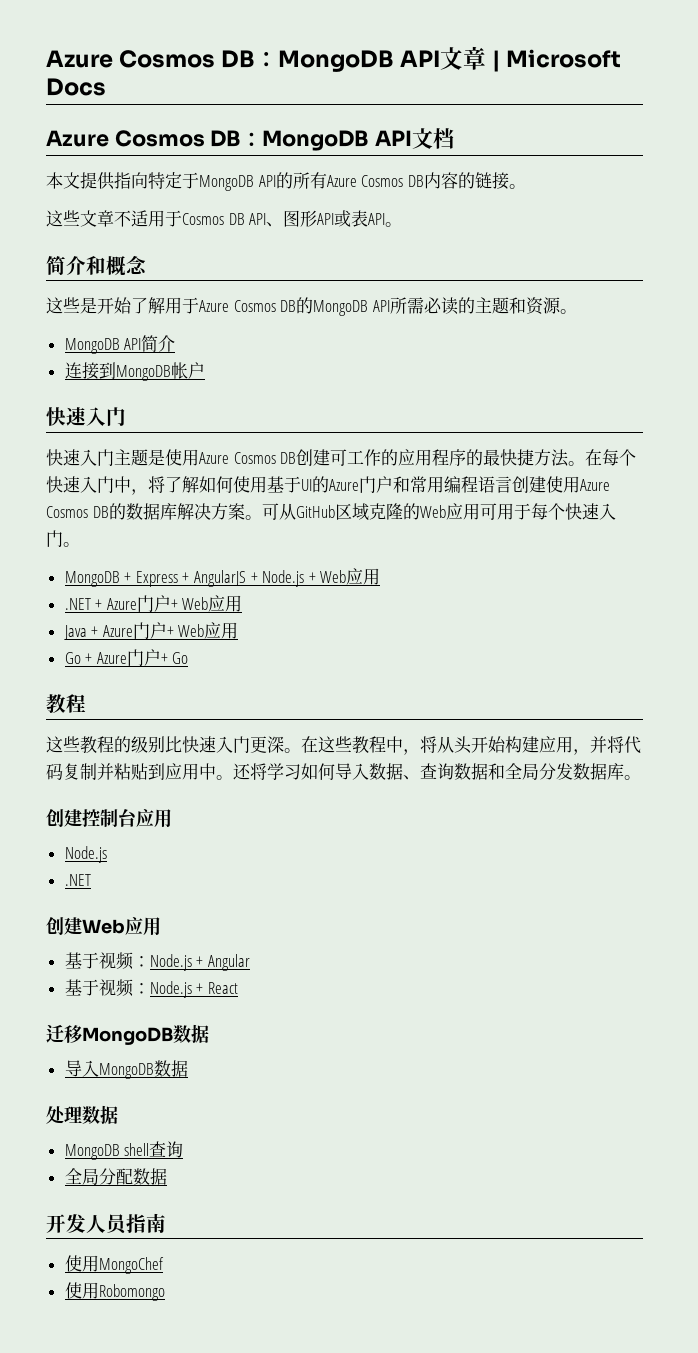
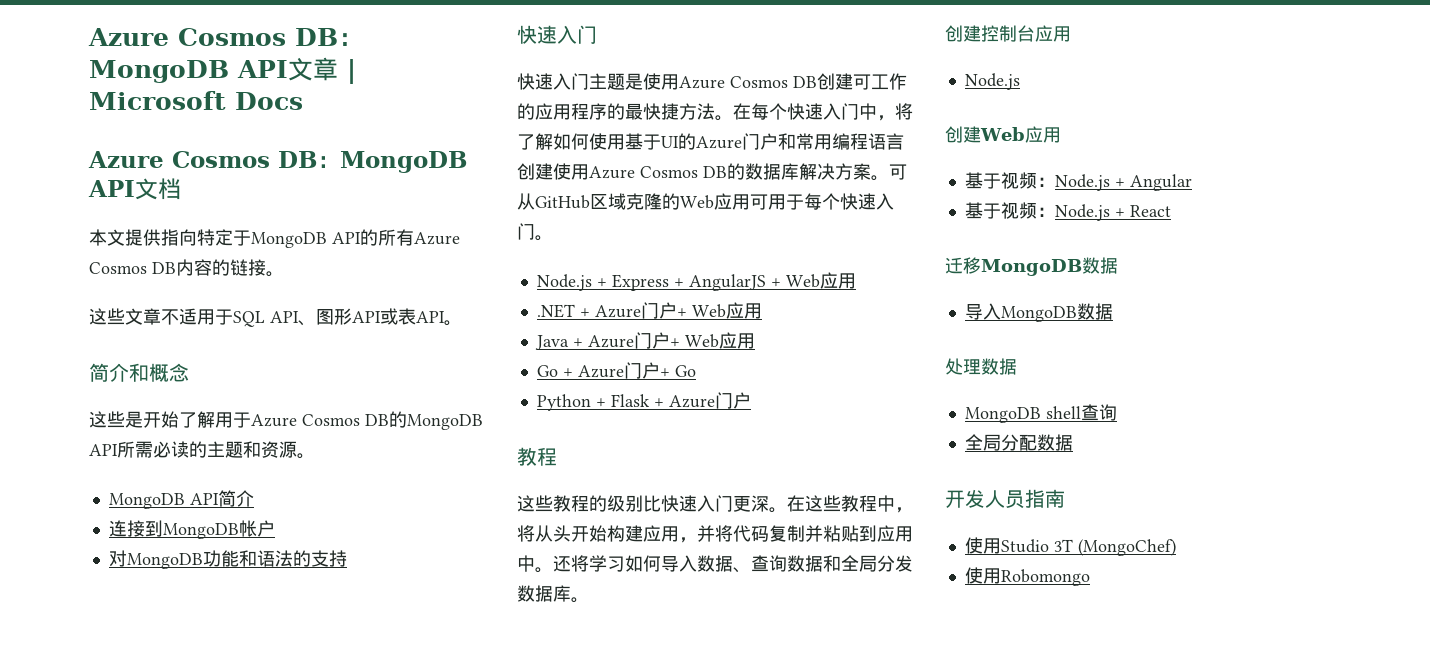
[182,213,245,225] Cosmos DB -> [233,311,265,327] SQL
(205, 370) none -> [108,550,347,569] // 对MongoDB功能和语法的支持
[64,571,120,587] MongoDB -> [536,274,592,291] Node.js
[262,570,316,587] Node.js + -> (781, 282) none
(189, 658) none -> [536,392,751,411] // Python + Flask + Azure门户
[64,874,91,886] // .NET -> (1020, 81) none
[98,1257,164,1274] MongoChef -> [1000,539,1176,556] Studio 3T (MongoChef)

